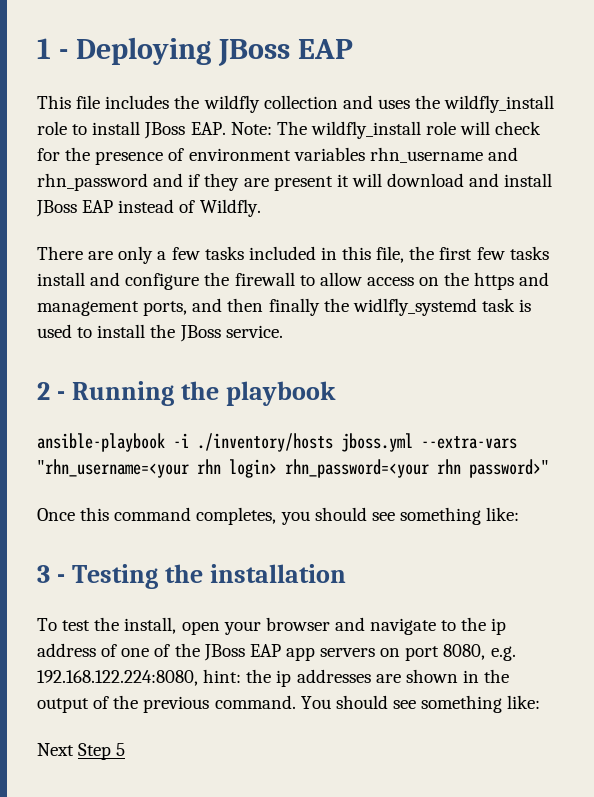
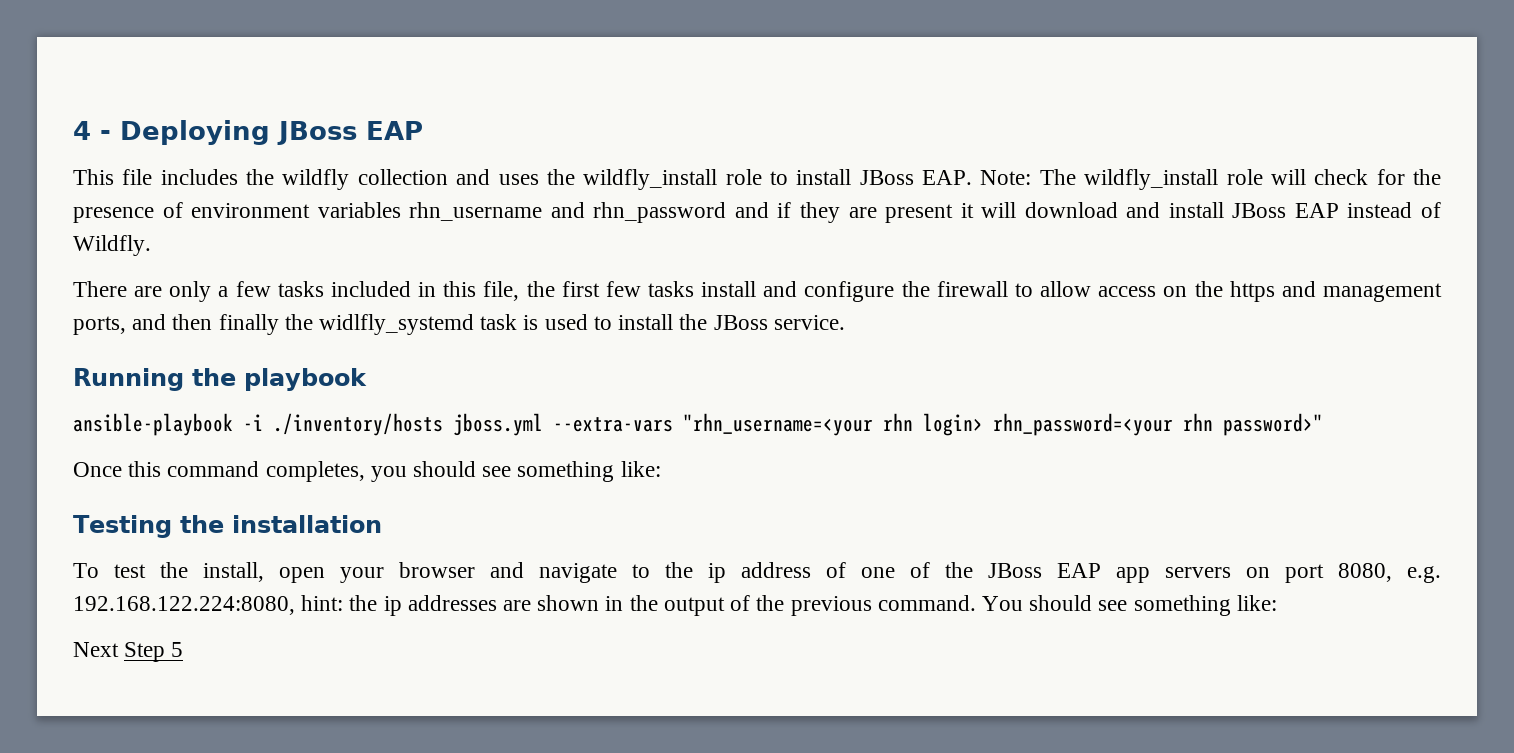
[37,38,51,59] 1 -> [73,121,91,140] 4
[37,382,65,400] 2 - -> (845, 322) none
[37,565,65,583] 3 - -> (661, 469) none

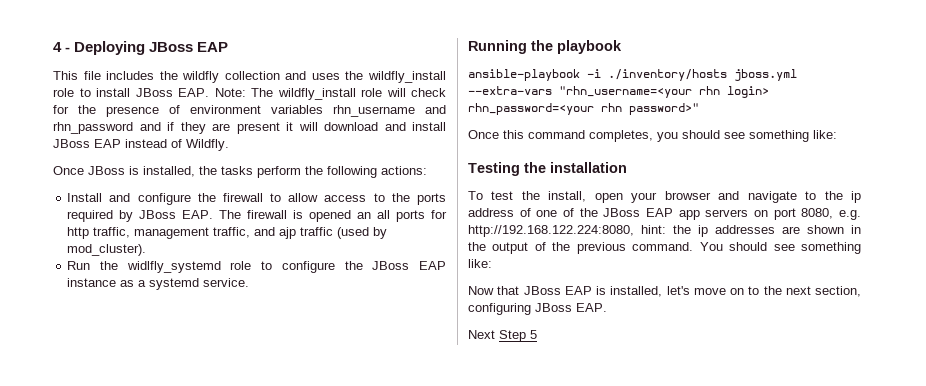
[73,281,757,302] There are only a few tasks included in this file, the first few tasks install -> [53,166,427,178] [67,193,103,202] Once JBoss is installed, the tasks perform the following actions: // Install
[1163,281,1443,302] [73,314,768,335] on the https and management ports, and then finally the widlfly_systemd task is used to install the JBoss -> [373,193,446,205] [67,210,448,222] [67,227,388,239] [67,244,147,256] [67,261,446,273] [67,278,200,290] to the ports required by JBoss EAP. The firewall is opened an all ports for http traffic, management traffic, and ajp traffic (used by mod_cluster). // Run the widlfly_systemd role to configure the JBoss EAP instance as a systemd
[73,596,295,615] 192.168.122.224:8080, -> [468,225,634,237] http://192.168.122.224:8080,
(1277, 603) none -> [468,286,861,297] [468,303,607,315] // Now that JBoss EAP is installed, let's move on to the next section, configuring JBoss EAP.

